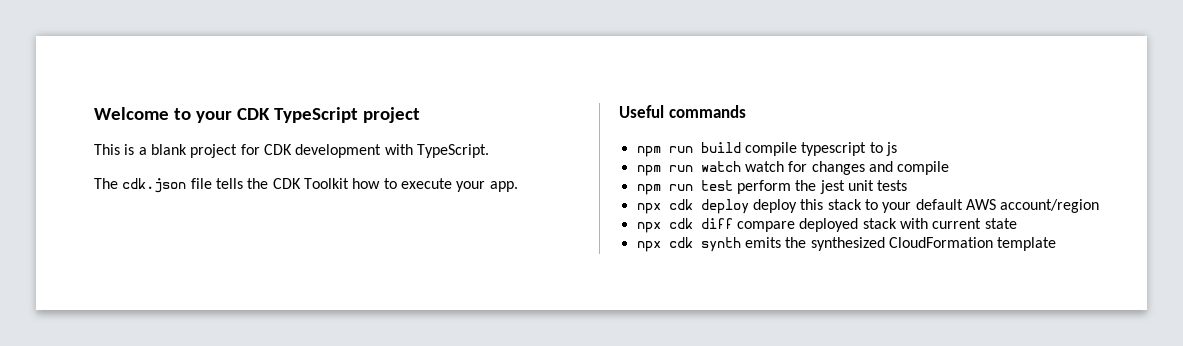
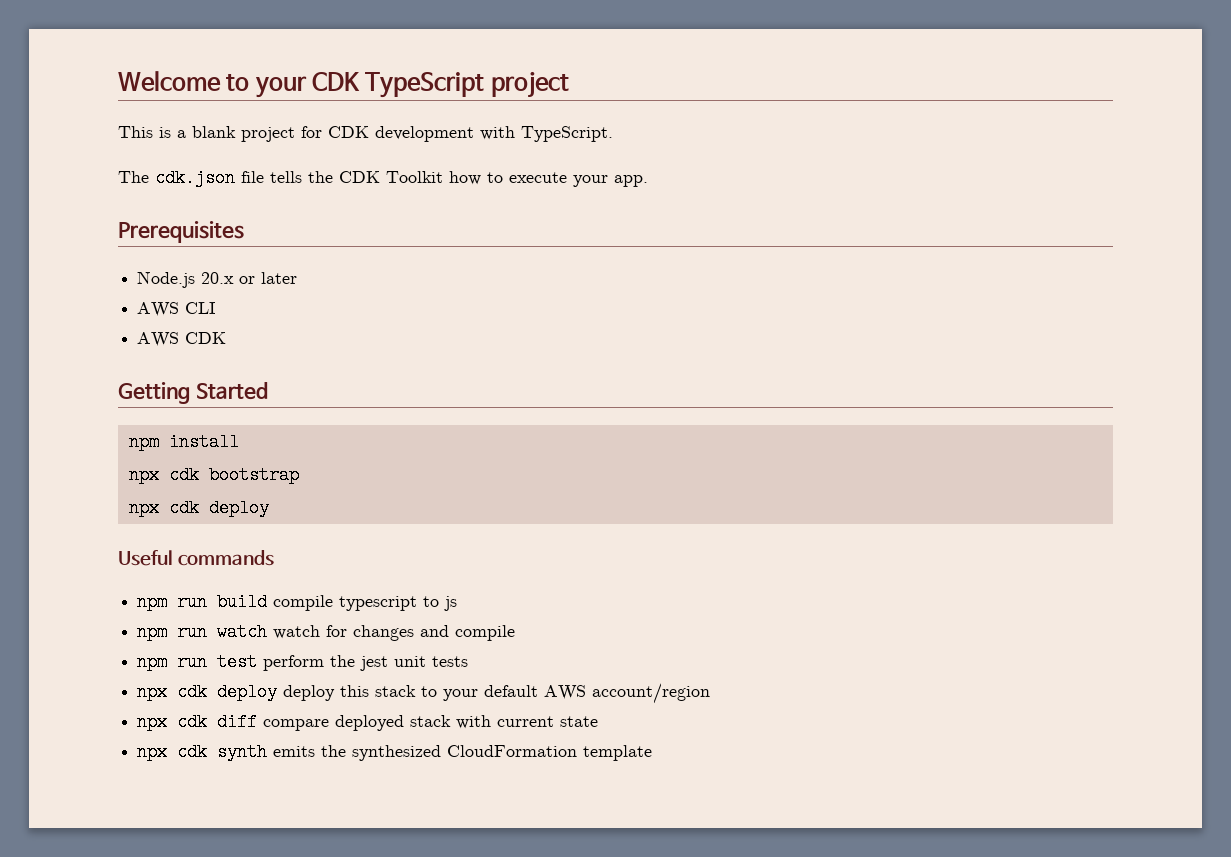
(518, 186) none -> [118,221,244,243] [137,271,298,288] [137,302,217,317] [137,332,227,347] [118,382,268,404] [128,433,239,451] [128,466,299,484] [128,499,269,517] // Prerequisites // Node.js 20.x or later // AWS CLI // AWS CDK // Getting Started // npm install // npx cdk bootstrap // npx cdk deploy

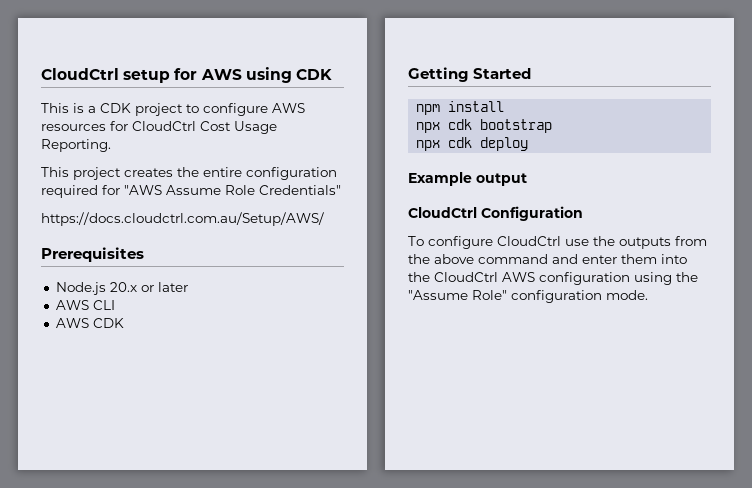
[118,71,569,98] Welcome to your CDK TypeScript project -> [41,67,332,83] CloudCtrl setup for AWS using CDK
[192,126,613,142] [118,169,648,187] blank project for CDK development with TypeScript. // The cdk.json file tells the CDK Toolkit how to execute your app. -> [100,103,305,116] [41,121,277,134] [41,139,111,152] [41,167,337,180] [41,185,341,198] [41,212,324,226] CDK project to configure AWS resources for CloudCtrl Cost Usage Reporting. // This project creates the entire configuration required for "AWS Assume Role Credentials" // https://docs.cloudctrl.com.au/Setup/AWS/
[118,550,275,566] [137,593,458,611] [137,623,516,641] [137,653,469,671] [137,683,711,704] [137,713,599,731] [137,743,653,761] Useful commands // npm run build compile typescript to js // npm run watch watch for changes and compile // npm run test perform the jest unit tests // npx cdk deploy deploy this stack to your default AWS account/region // npx cdk diff compare deployed stack with current state // npx cdk synth emits the synthesized CloudFormation template -> [408,172,527,186] [408,206,583,221] [408,236,707,249] [408,254,687,264] [408,272,698,285] [408,290,648,303] Example output // CloudCtrl Configuration // To configure CloudCtrl use the outputs from the above command and enter them into the CloudCtrl AWS configuration using the "Assume Role" configuration mode.

